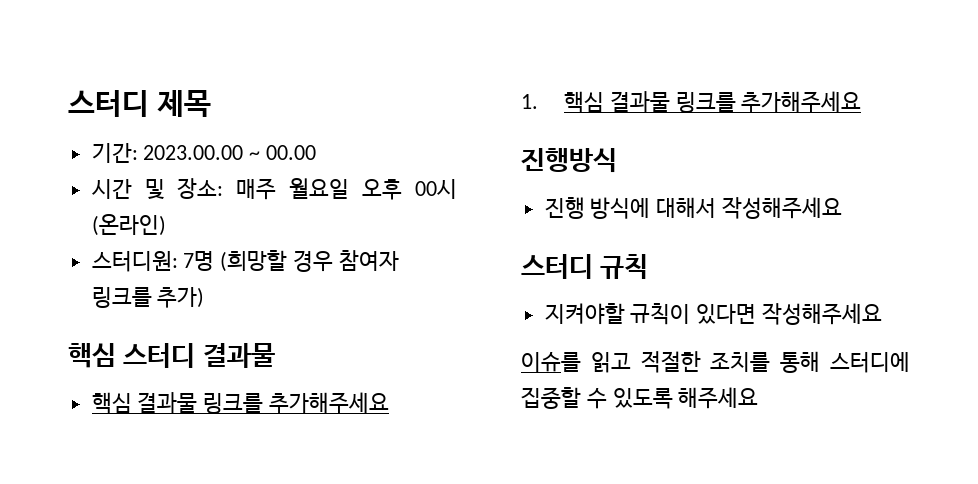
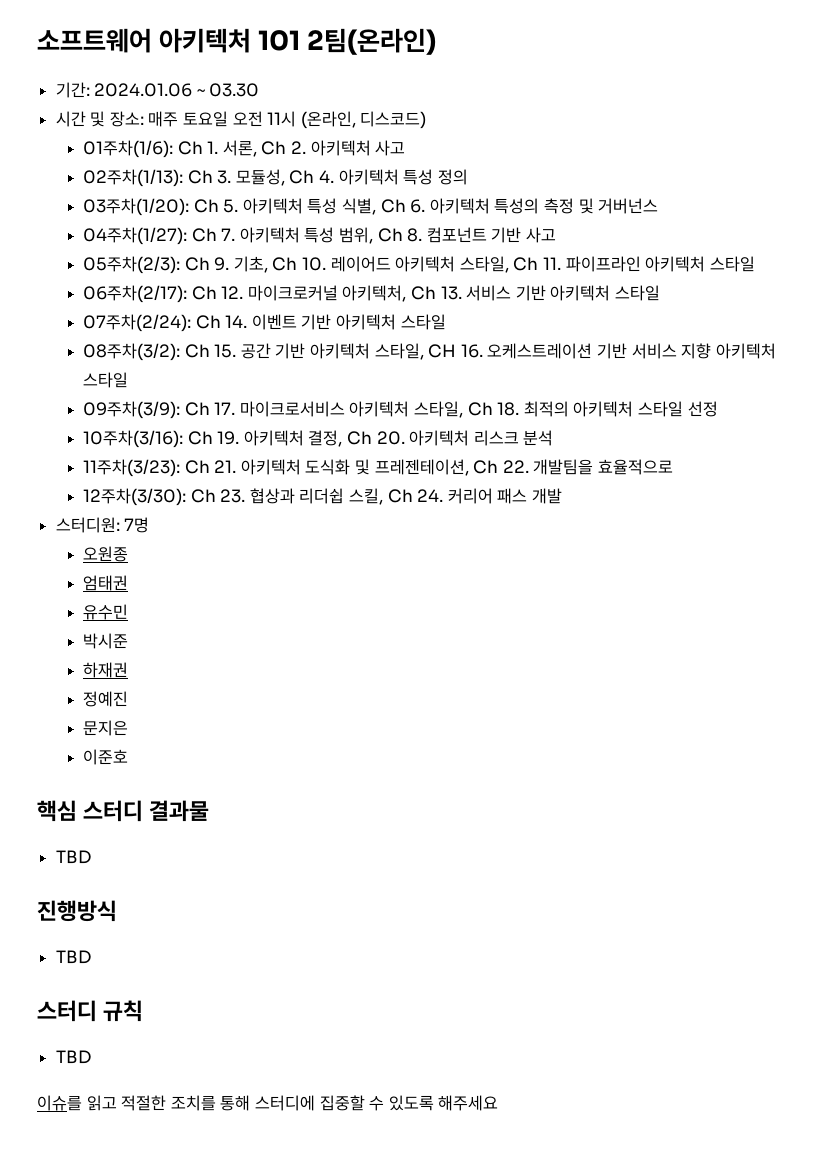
[68,90,212,117] [91,143,317,163] [91,178,457,200] [91,214,166,236] [91,250,399,272] [91,287,205,308] [68,343,275,368] [91,392,390,414] [521,91,862,113] [521,148,617,173] [544,197,843,219] [521,254,649,279] [544,303,883,325] 스터디 제목 // 기간: 2023.00.00 ~ 00.00 // 시간 및 장소: 매주 월요일 오후 00시 (온라인) // 스터디원: 7명 (희망할 경우 참여자 링크를 추가) // 핵심 스터디 결과물 // 핵심 결과물 링크를 추가해주세요 // 1. 핵심 결과물 링크를 추가해주세요 // 진행방식 // 진행 방식에 대해서 작성해주세요 // 스터디 규칙 // 지켜야할 규칙이 있다면 작성해주세요 -> [37,28,437,55] [55,82,260,98] [55,111,427,129] [83,140,406,158] [83,169,468,187] [83,198,659,216] [83,227,556,245] [83,256,755,274] [83,285,660,303] [83,314,446,332] [83,343,776,361] [83,372,129,388] [83,401,718,419] [83,430,554,448] [83,459,673,477] [83,488,562,506] [55,517,150,533] [83,546,129,562] [83,575,129,591] [83,604,129,620] [83,633,129,649] [83,662,129,678] [83,691,129,707] [83,720,129,736] [83,749,129,765] [37,800,210,822] [55,850,91,864] [37,900,117,922] [55,950,91,964] [37,1000,144,1022] [55,1050,91,1064] 소프트웨어 아키텍처 101 2팀(온라인) // 기간: 2024.01.06 ~ 03.30 // 시간 및 장소: 매주 토요일 오전 11시 (온라인, 디스코드) // 01주차(1/6): Ch 1. 서론, Ch 2. 아키텍처 사고 // 02주차(1/13): Ch 3. 모듈성, Ch 4. 아키텍처 특성 정의 // 03주차(1/20): Ch 5. 아키텍처 특성 식별, Ch 6. 아키텍처 특성의 측정 및 거버넌스 // 04주차(1/27): Ch 7. 아키텍처 특성 범위, Ch 8. 컴포넌트 기반 사고 // 05주차(2/3): Ch 9. 기초, Ch 10. 레이어드 아키텍처 스타일, Ch 11. 파이프라인 아키텍처 스타일 // 06주차(2/17): Ch 12. 마이크로커널 아키텍처, Ch 13. 서비스 기반 아키텍처 스타일 // 07주차(2/24): Ch 14. 이벤트 기반 아키텍처 스타일 // 08주차(3/2): Ch 15. 공간 기반 아키텍처 스타일, CH 16. 오케스트레이션 기반 서비스 지향 아키텍처 스타일 // 09주차(3/9): Ch 17. 마이크로서비스 아키텍처 스타일, Ch 18. 최적의 아키텍처 스타일 선정 // 10주차(3/16): Ch 19. 아키텍처 결정, Ch 20. 아키텍처 리스크 분석 // 11주차(3/23): Ch 21. 아키텍처 도식화 및 프레젠테이션, Ch 22. 개발팀을 효율적으로 // 12주차(3/30): Ch 23. 협상과 리더쉽 스킬, Ch 24. 커리어 패스 개발 // 스터디원: 7명 // 오원종 // 엄태권 // 유수민 // 박시준 // 하재권 // 정예진 // 문지은 // 이준호 // 핵심 스터디 결과물 // TBD // 진행방식 // TBD // 스터디 규칙 // TBD

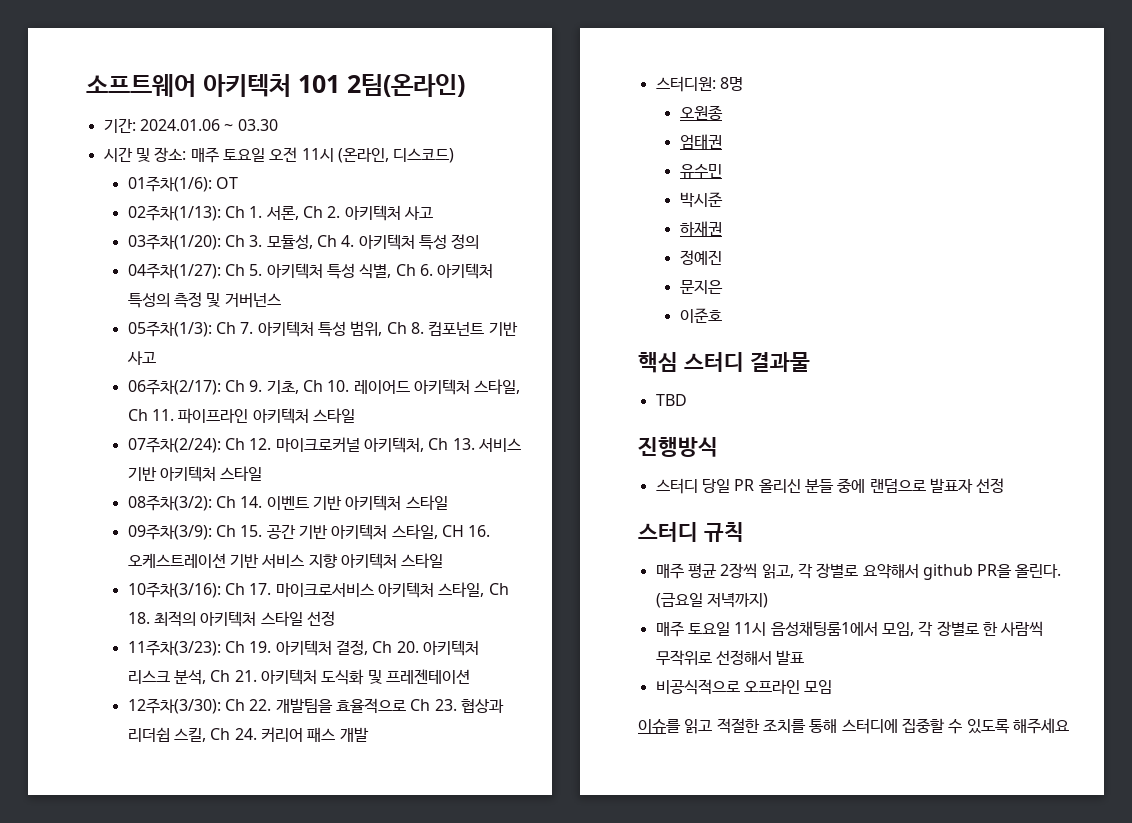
(174, 149) none -> [215,177,238,189] [127,205,221,221] OT // 02주차(1/13):
[83,169,184,187] 02주차(1/13): -> [127,234,221,250] 03주차(1/20):
[83,198,190,216] 03주차(1/20): -> [127,263,221,279] 04주차(1/27):
[83,227,188,245] 04주차(1/27): -> [127,321,212,337] 05주차(1/3):
[83,256,181,274] 05주차(2/3): -> [127,379,221,395] 06주차(2/17):
[83,285,188,303] 06주차(2/17): -> [127,437,221,453] 07주차(2/24):
[83,314,192,332] 07주차(2/24): -> [127,495,212,511] 08주차(3/2):
[83,343,181,361] 08주차(3/2): -> [127,524,212,540] 09주차(3/9):
[83,401,181,419] 09주차(3/9): -> [127,582,221,598] 10주차(3/16):
[83,430,184,448] 10주차(3/16): -> [127,640,221,656] 11주차(3/23):
[523,430,554,446] [83,459,181,477] 분석 // 11주차(3/23): -> [173,669,206,685] 분석,
[374,459,469,476] 프레젠테이션, -> [385,669,470,684] [127,698,221,714] 프레젠테이션 // 12주차(3/30):
[83,488,187,506] // 12주차(3/30): -> (406, 706) none
[124,517,150,533] 7명 -> [719,77,743,91] 8명
[55,950,91,964] [37,1000,144,1022] [55,1050,91,1064] TBD // 스터디 규칙 // TBD -> [655,478,1005,494] [638,522,744,542] [655,563,1062,580] [655,593,768,608] [655,621,1044,637] [655,650,805,666] [655,679,833,695] 스터디 당일 PR 올리신 분들 중에 랜덤으로 발표자 선정 // 스터디 규칙 // 매주 평균 2장씩 읽고, 각 장별로 요약해서 github PR을 올린다. (금요일 저녁까지) // 매주 토요일 11시 음성채팅룸1에서 모임, 각 장별로 한 사람씩 무작위로 선정해서 발표 // 비공식적으로 오프라인 모임

